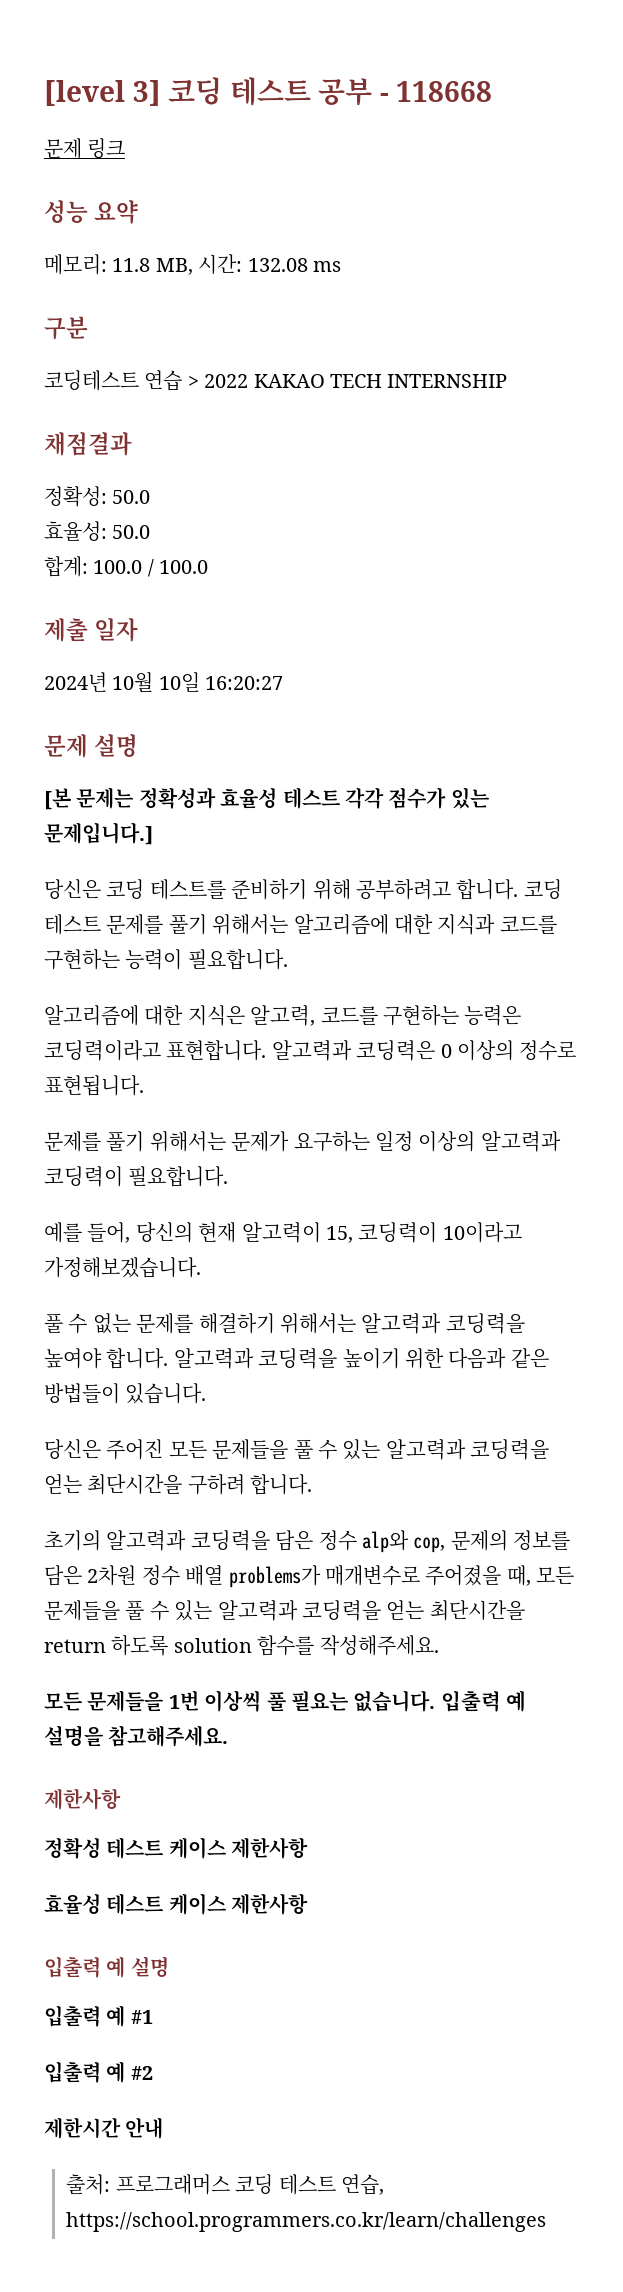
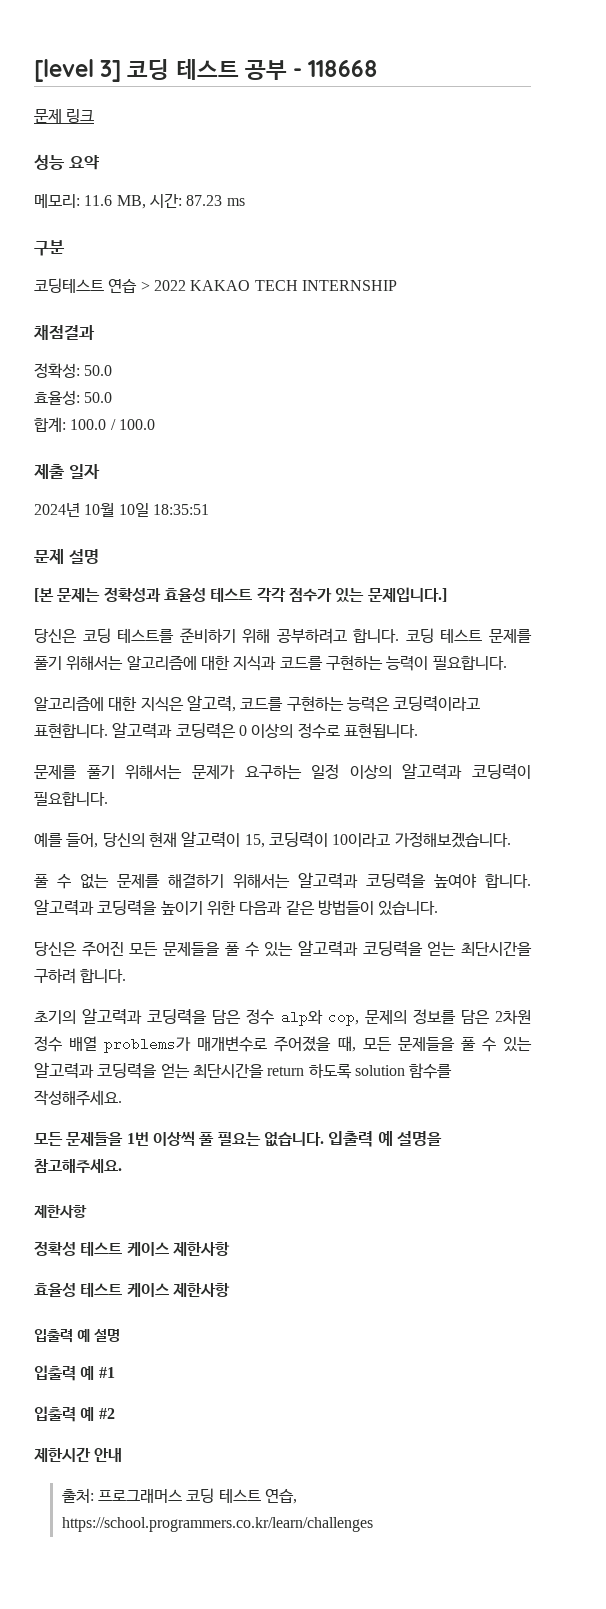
[112,258,151,272] 11.8 -> [84,195,113,206] 11.6
[247,258,308,272] 132.08 -> [186,195,223,206] 87.23
[205,676,284,690] 16:20:27 -> [152,504,209,515] 18:35:51

